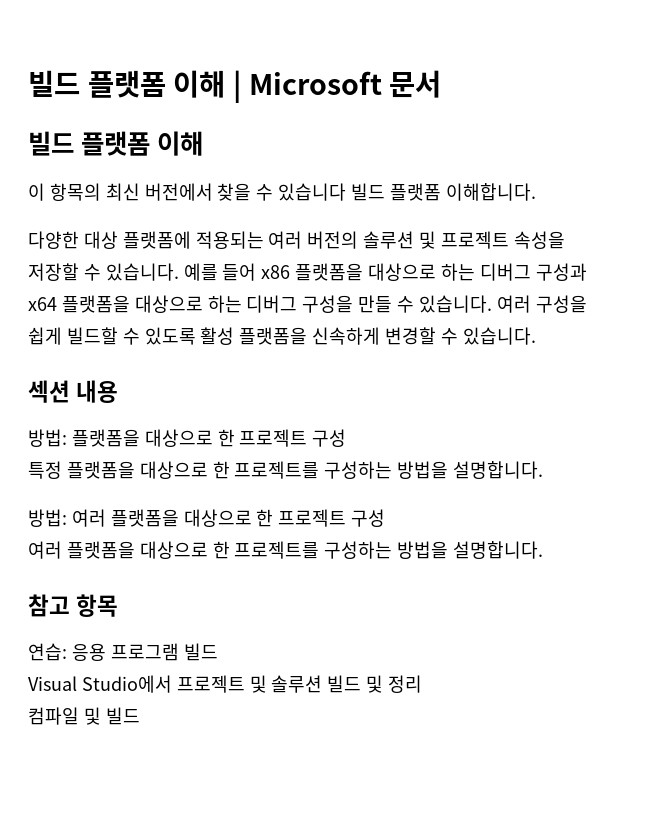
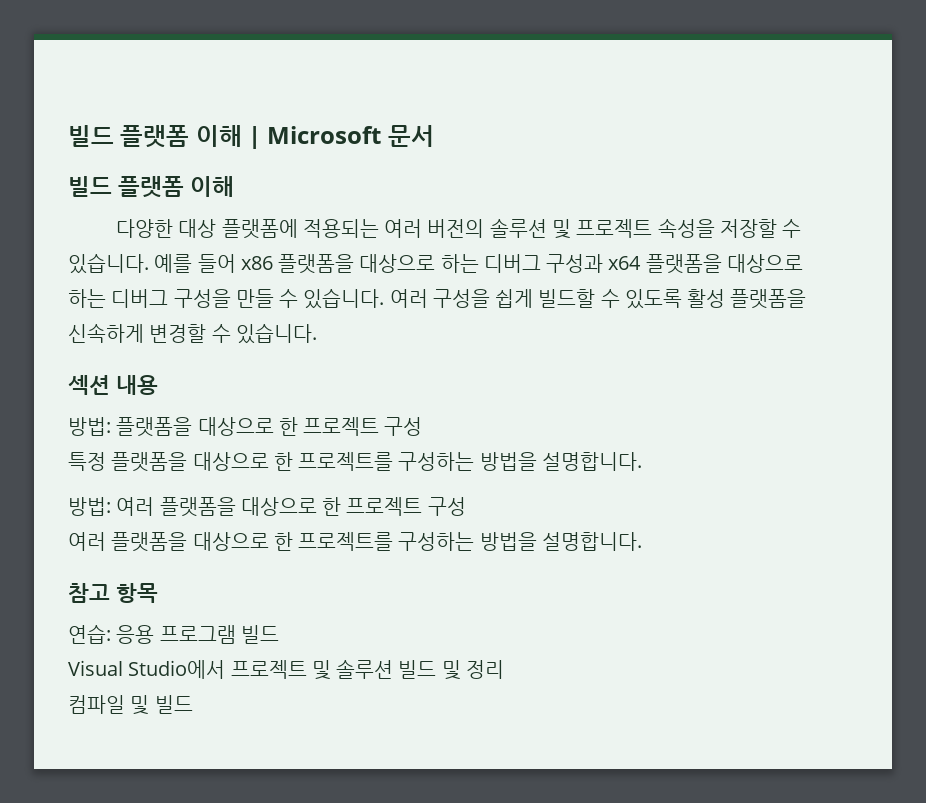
[28,183,536,201] // 이 항목의 최신 버전에서 찾을 수 있습니다 빌드 플랫폼 이해합니다. -> (235, 186) none

